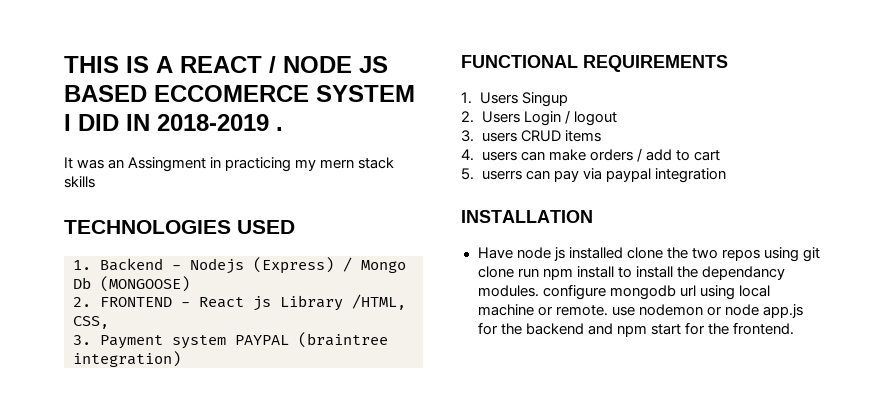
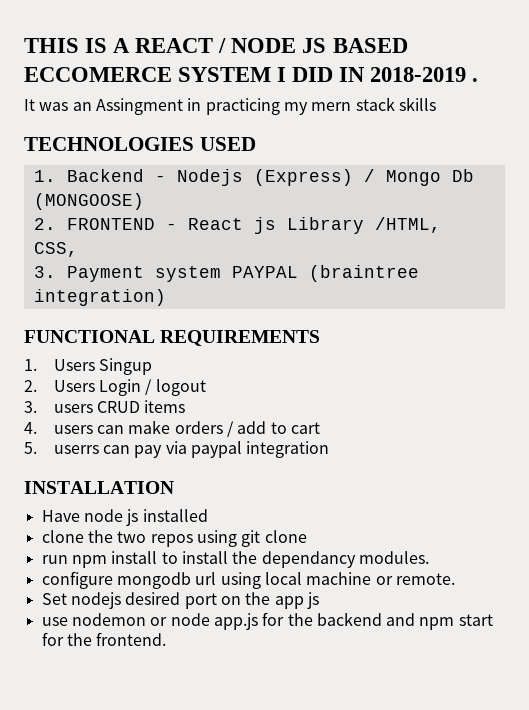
(623, 253) none -> (208, 515) //
(514, 272) none -> (307, 536) //
(539, 291) none -> (429, 557) //
(608, 310) none -> [41,592,319,609] // Set nodejs desired port on the app js //

